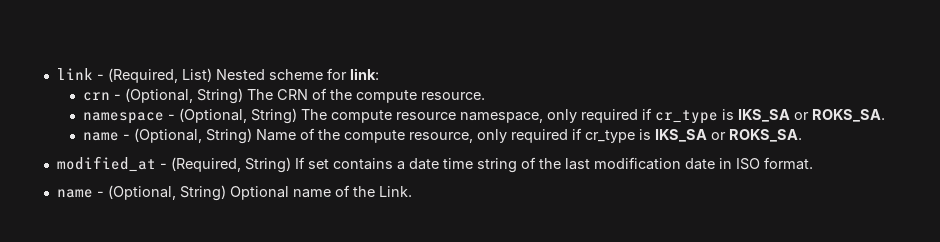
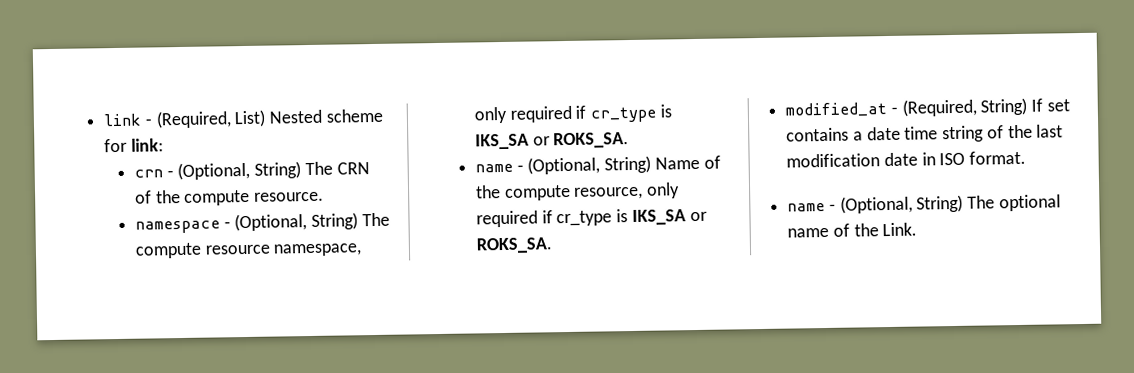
[229,186,289,200] Optional -> [967,194,1061,212] The optional

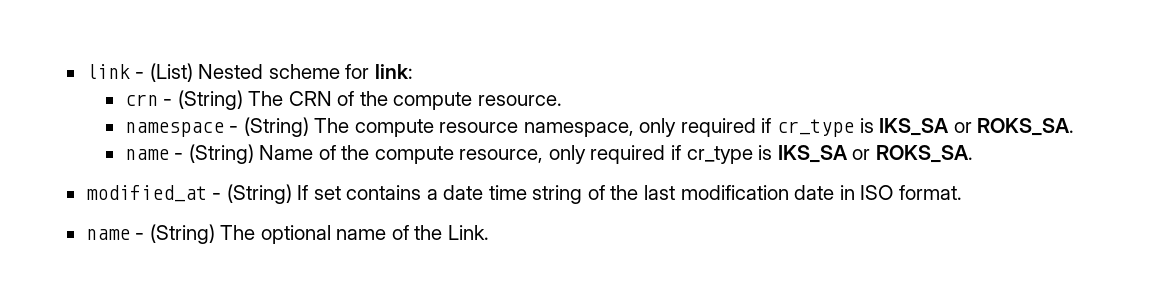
[155,109,267,129] (Required, List) -> [149,63,193,82] (List)
[177,161,302,181] (Optional, String) -> [177,90,243,110] (String)
[234,212,359,232] (Optional, String) -> [243,117,309,137] (String)
[527,155,652,175] (Optional, String) -> [188,144,254,164] (String)
[901,97,1028,117] (Required, String) -> [226,184,292,204] (String)
[839,194,964,214] (Optional, String) -> [149,224,215,244] (String)

